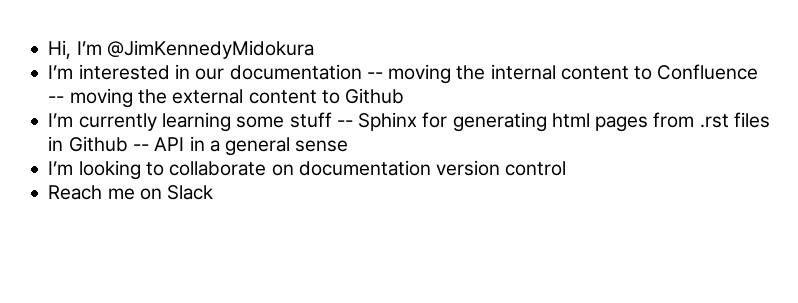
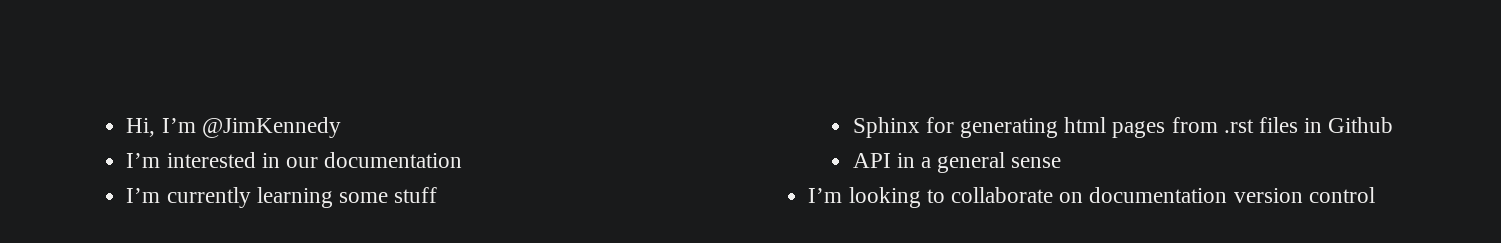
[106,40,314,59] @JimKennedyMidokura -> [201,117,341,138] @JimKennedy
[366,64,759,84] [48,88,405,108] -- moving the internal content to Confluence -- moving the external content to Github -> (463, 160) none
[336,120,353,127] -- -> (438, 195) //
[132,144,149,151] -- -> (1394, 125) //
[48,185,214,200] // Reach me on Slack -> (1375, 195) none

